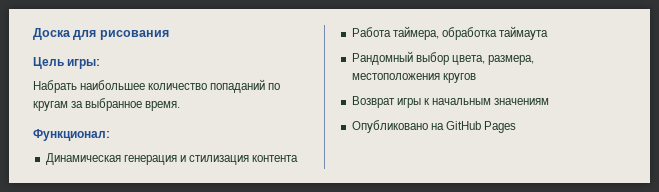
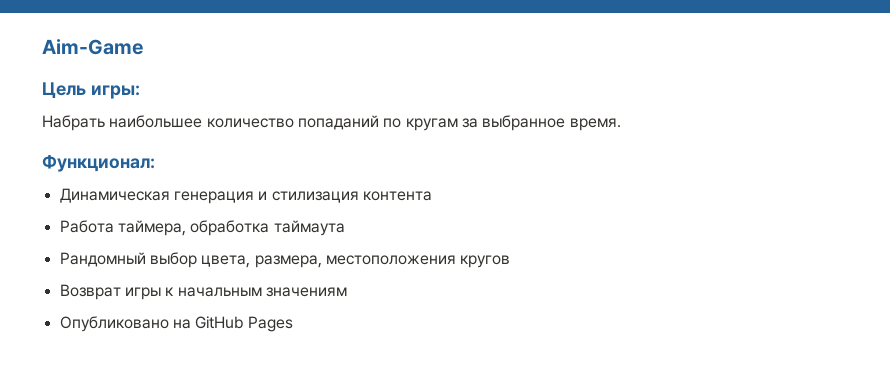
[33,28,169,40] Доска для рисования -> [42,39,143,55] Aim-Game

